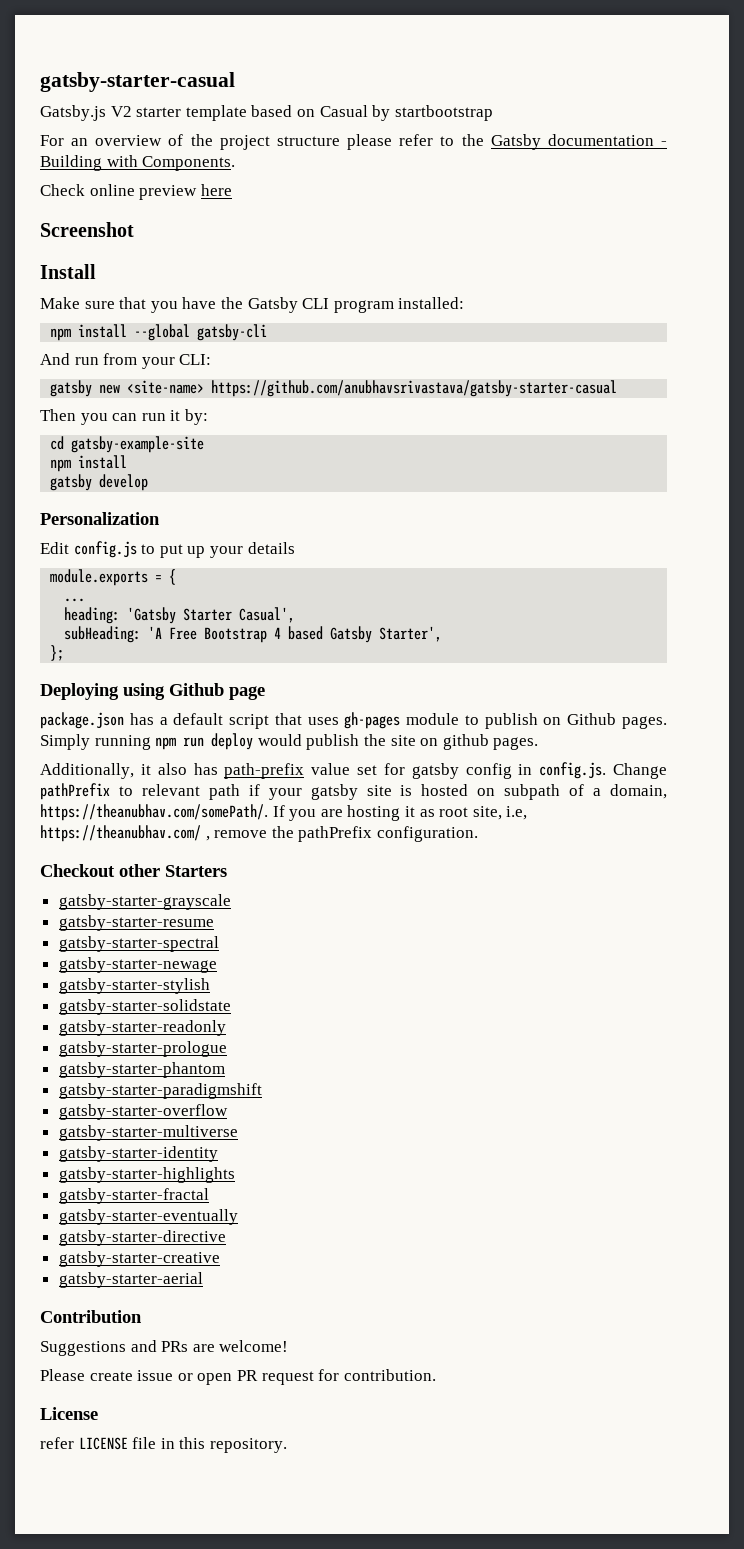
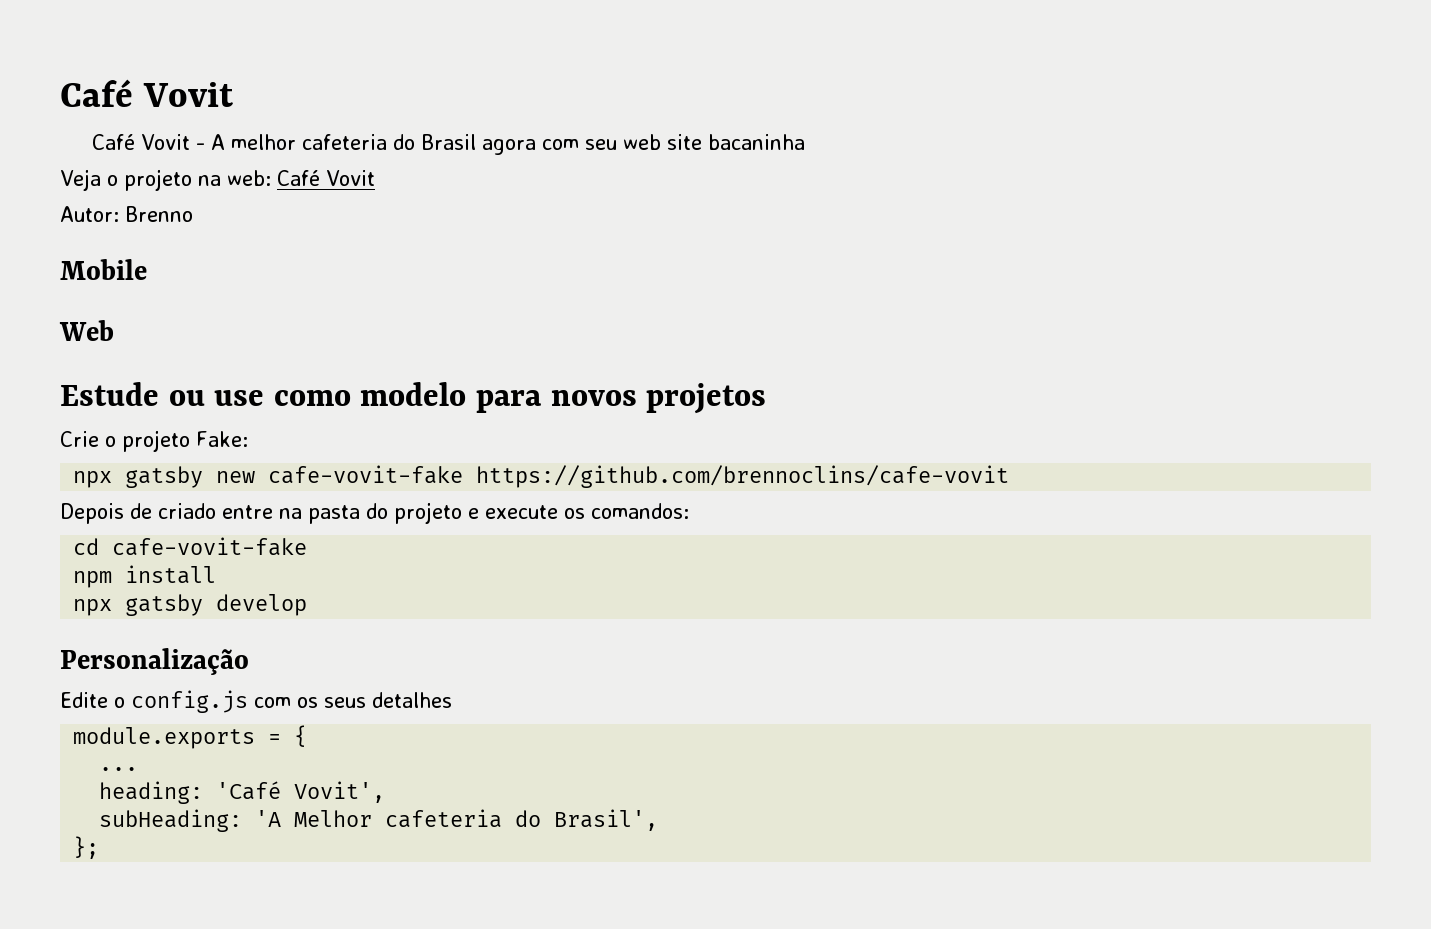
[40,72,235,92] [40,105,493,121] [40,134,667,150] [40,155,236,171] [40,184,232,200] [40,222,134,237] [40,264,96,279] [40,297,465,313] [50,324,268,341] [40,353,212,369] [50,380,618,397] [40,409,208,425] gatsby-starter-casual // Gatsby.js V2 starter template based on Casual by startbootstrap // For an overview of the project structure please refer to the Gatsby documentation - Building with Components. // Check online preview here // Screenshot // Install // Make sure that you have the Gatsby CLI program installed: // npm install --global gatsby-cli // And run from your CLI: // gatsby new <site-name> https://github.com/anubhavsrivastava/gatsby-starter-casual // Then you can run it by: -> [60,79,234,107] [92,134,806,155] [60,169,375,191] [60,206,193,222] [60,259,147,280] [59,320,114,341] [60,382,767,414] [60,430,248,452] [73,465,1010,488] [60,502,689,524] Café Vovit // Café Vovit - A melhor cafeteria do Brasil agora com seu web site bacaninha // Veja o projeto na web: Café Vovit // Autor: Brenno // Mobile // Web // Estude ou use como modelo para novos projetos // Crie o projeto Fake: // npx gatsby new cafe-vovit-fake https://github.com/brennoclins/cafe-vovit // Depois de criado entre na pasta do projeto e execute os comandos:
[71,436,205,453] gatsby-example-site -> [112,537,308,556] cafe-vovit-fake
(128, 462) none -> [73,599,113,616] npx
[40,512,160,525] [40,541,295,558] Personalization // Edit config.js to put up your details -> [60,648,249,675] [60,690,452,713] Personalização // Edite o config.js com os seus detalhes
[127,607,296,624] 'Gatsby Starter Casual', -> [216,781,386,803] 'Café Vovit',
[169,626,443,643] [50,645,65,661] [40,683,265,700] [40,712,667,729] [40,733,539,750] [40,762,667,779] [40,783,668,800] [40,804,528,821] [40,825,478,842] [40,864,227,877] [58,894,231,910] [58,915,214,931] [58,936,219,952] [58,957,217,973] [58,978,210,994] [58,999,231,1015] [58,1020,226,1036] [58,1041,227,1057] [58,1062,225,1078] [58,1083,262,1099] [58,1104,228,1120] [58,1125,238,1141] [58,1146,218,1162] [58,1167,235,1183] [58,1188,209,1204] [58,1209,238,1225] [58,1230,226,1246] [58,1251,220,1267] [58,1272,203,1288] [40,1310,142,1323] [40,1340,289,1356] [40,1369,436,1385] [40,1407,98,1420] [40,1437,287,1453] Free Bootstrap 4 based Gatsby Starter', // }; // Deploying using Github page // package.json has a default script that uses gh-pages module to publish on Github pages. Simply running npm run deploy would publish the site on github pages. // Additionally, it also has path-prefix value set for gatsby config in config.js. Change pathPrefix to relevant path if your gatsby site is hosted on subpath of a domain, https://theanubhav.com/somePath/. If you are hosting it as root site, i.e, https://theanubhav.com/ , remove the pathPrefix configuration. // Checkout other Starters // gatsby-starter-grayscale // gatsby-starter-resume // gatsby-starter-spectral // gatsby-starter-newage // gatsby-starter-stylish // gatsby-starter-solidstate // gatsby-starter-readonly // gatsby-starter-prologue // gatsby-starter-phantom // gatsby-starter-paradigmshift // gatsby-starter-overflow // gatsby-starter-multiverse // gatsby-starter-identity // gatsby-starter-highlights // gatsby-starter-fractal // gatsby-starter-eventually // gatsby-starter-directive // gatsby-starter-creative // gatsby-starter-aerial // Contribution // Suggestions and PRs are welcome! // Please create issue or open PR request for contribution. // License // refer LICENSE file in this repository. -> [294,809,659,831] [73,836,100,859] Melhor cafeteria do Brasil', // };

